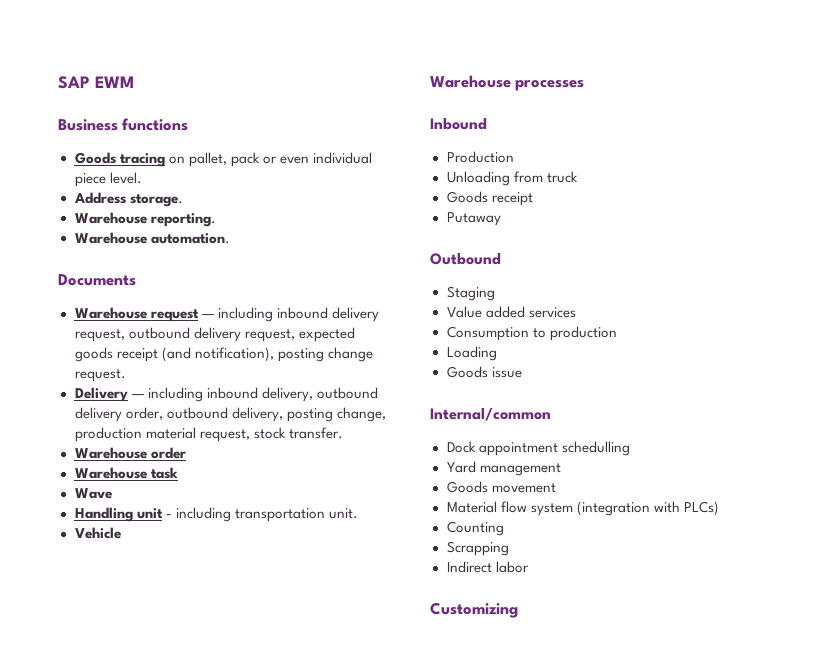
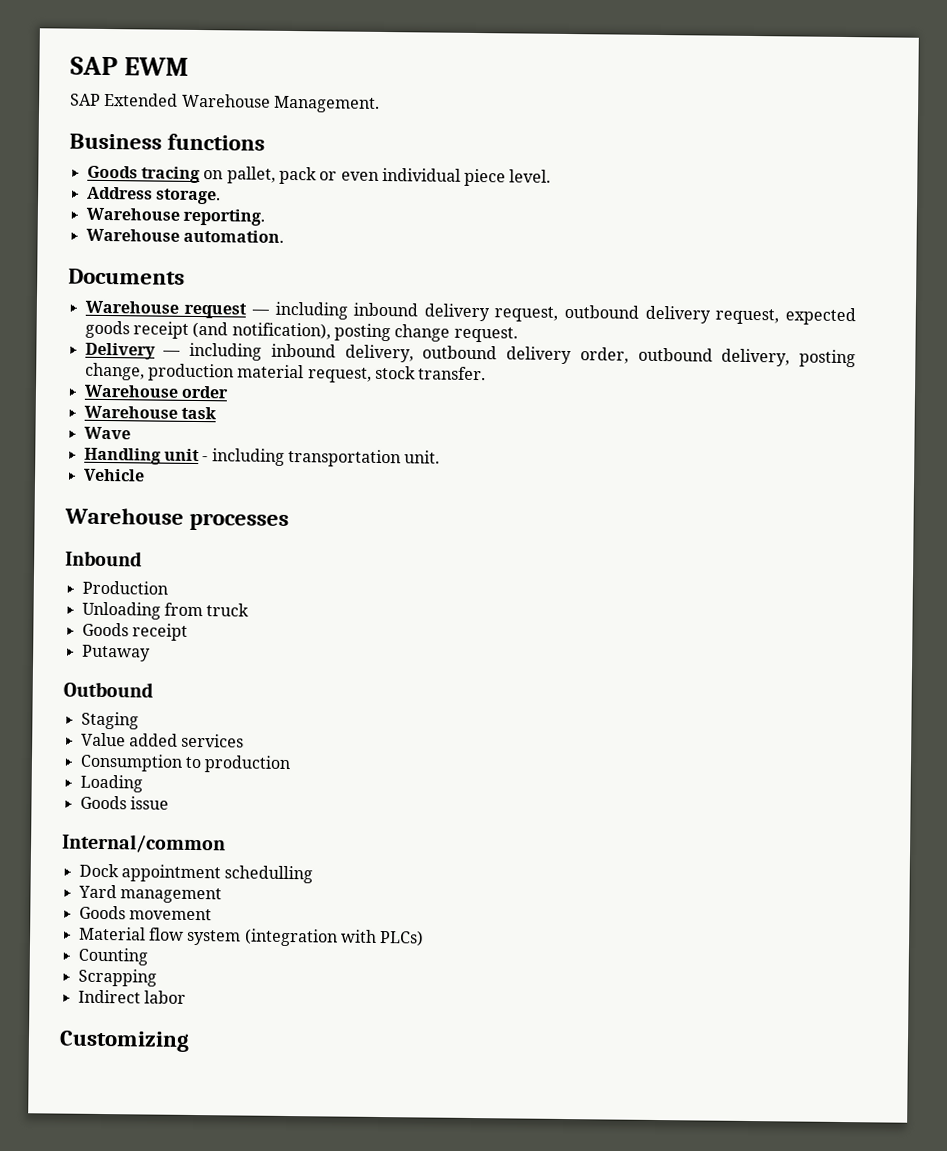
(134, 82) none -> [70,92,380,113] // SAP Extended Warehouse Management.

